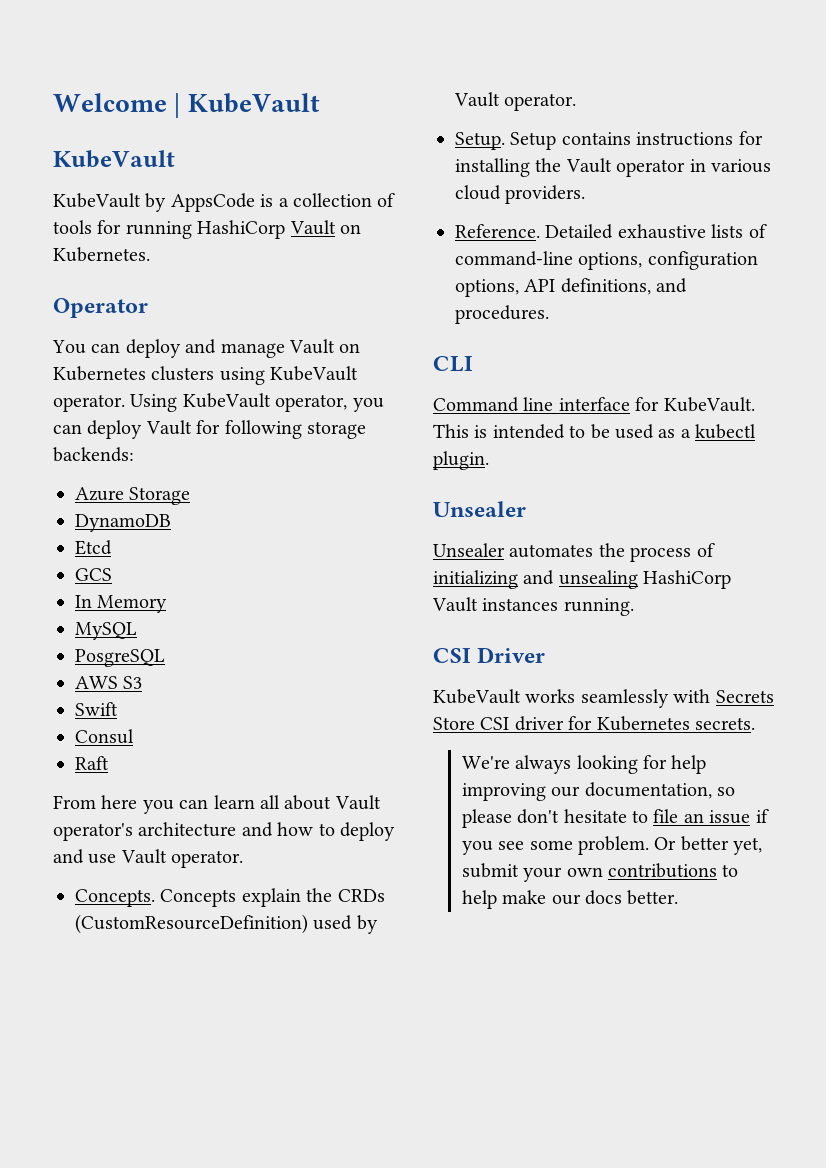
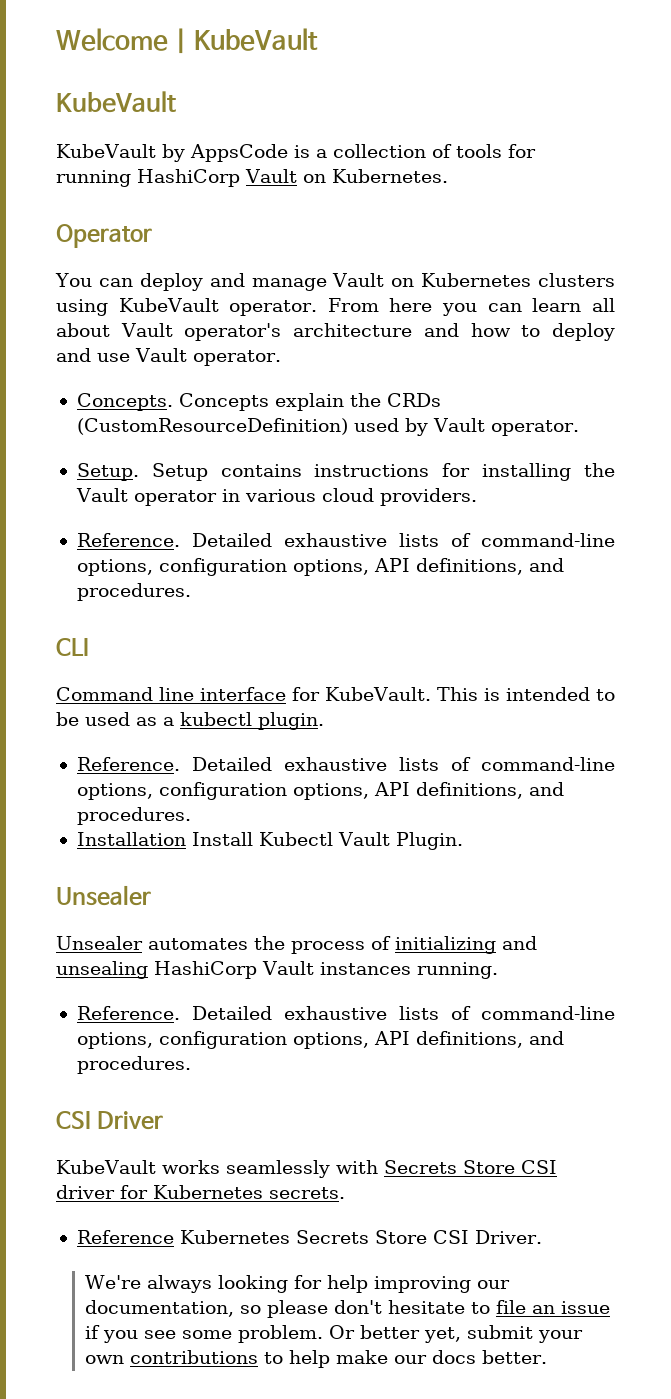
[130,393,384,412] [53,420,366,439] [53,447,134,462] [75,487,191,505] [75,514,171,532] [75,540,112,555] [75,568,112,581] [75,595,168,613] [75,622,137,640] [75,649,165,667] [75,676,143,689] [75,702,118,716] [75,729,134,744] [75,756,109,770] Using KubeVault operator, you can deploy Vault for following storage backends: // Azure Storage // DynamoDB // Etcd // GCS // In Memory // MySQL // PosgreSQL // AWS S3 // Swift // Consul // Raft // -> (318, 308) none
(489, 460) none -> [76,757,615,771] [76,782,564,800] [76,807,191,825] [76,832,463,850] // Reference. Detailed exhaustive lists of command-line options, configuration options, API definitions, and procedures. // Installation Install Kubectl Vault Plugin.
(634, 607) none -> [76,1006,615,1020] [76,1031,564,1049] [76,1056,191,1074] // Reference. Detailed exhaustive lists of command-line options, configuration options, API definitions, and procedures.
(755, 723) none -> [76,1230,542,1244] // Reference Kubernetes Secrets Store CSI Driver.

